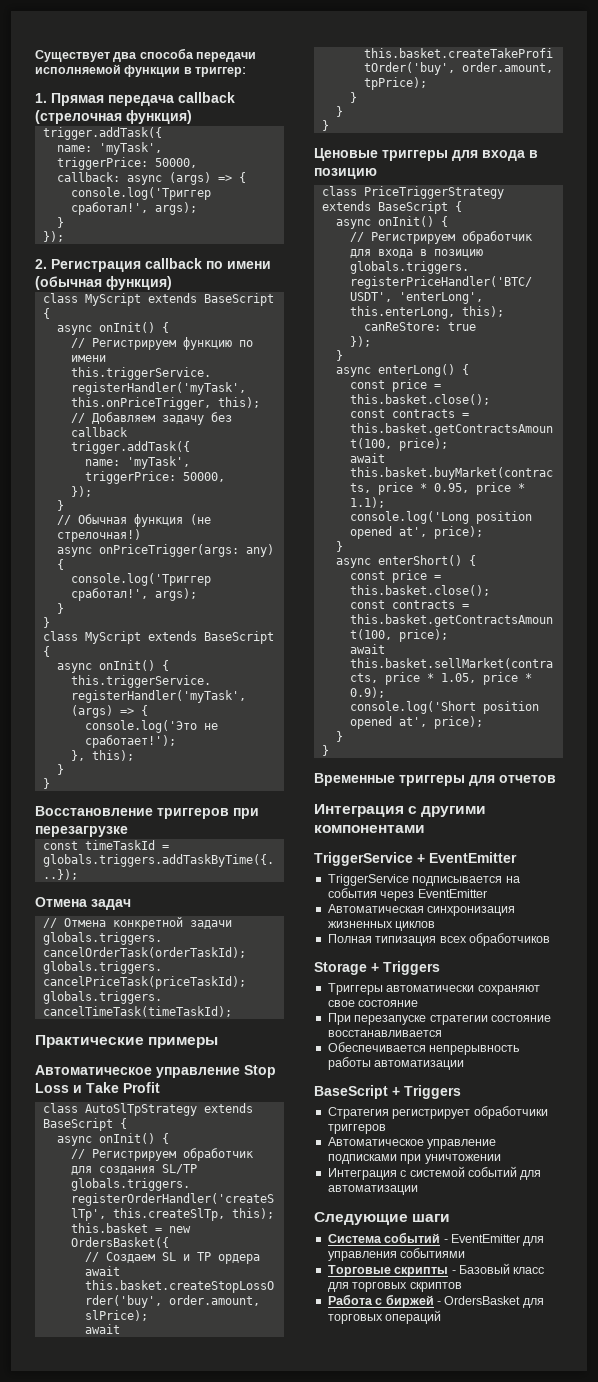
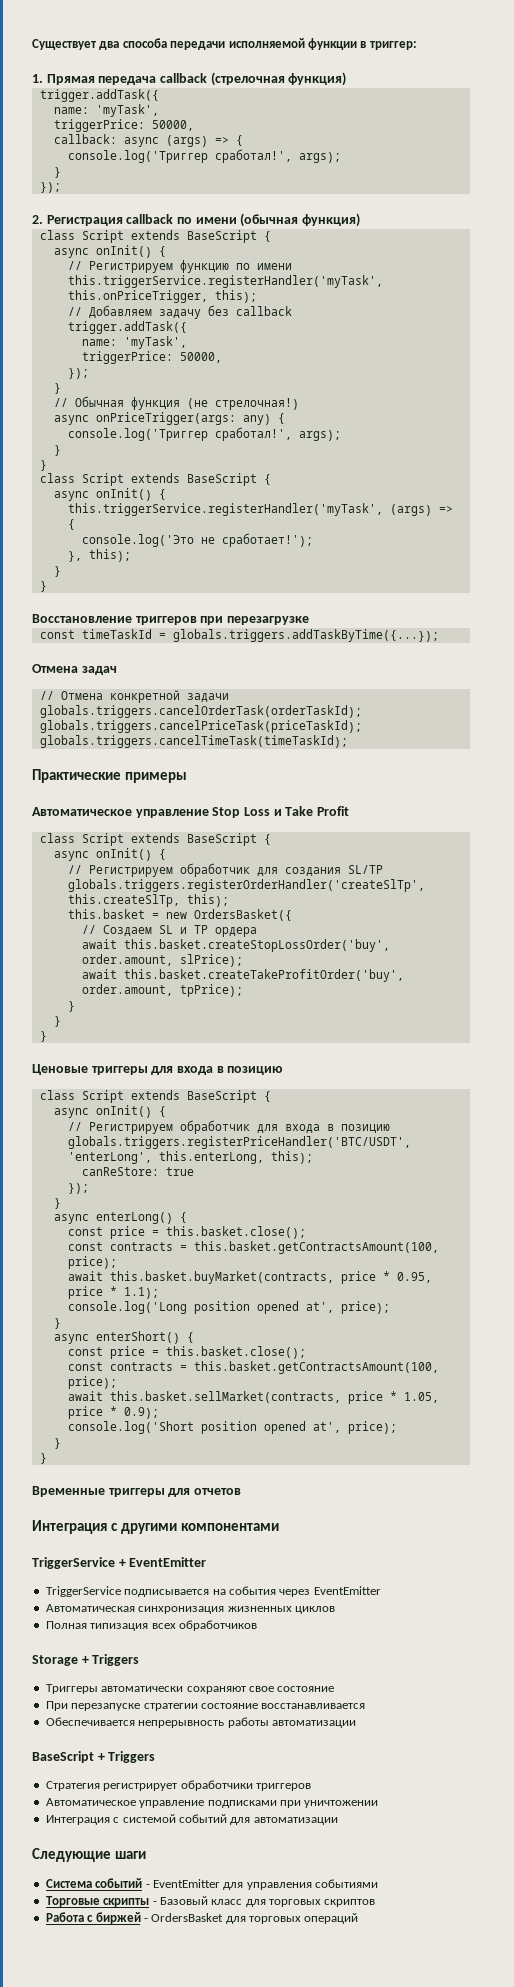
[84,293,141,306] MyScript -> [81,230,124,243] Script
[84,631,141,644] MyScript -> [81,473,124,486] Script
[84,1103,197,1116] AutoSlTpStrategy -> [81,833,124,846] Script
[363,186,504,199] PriceTriggerStrategy -> [81,1090,124,1103] Script

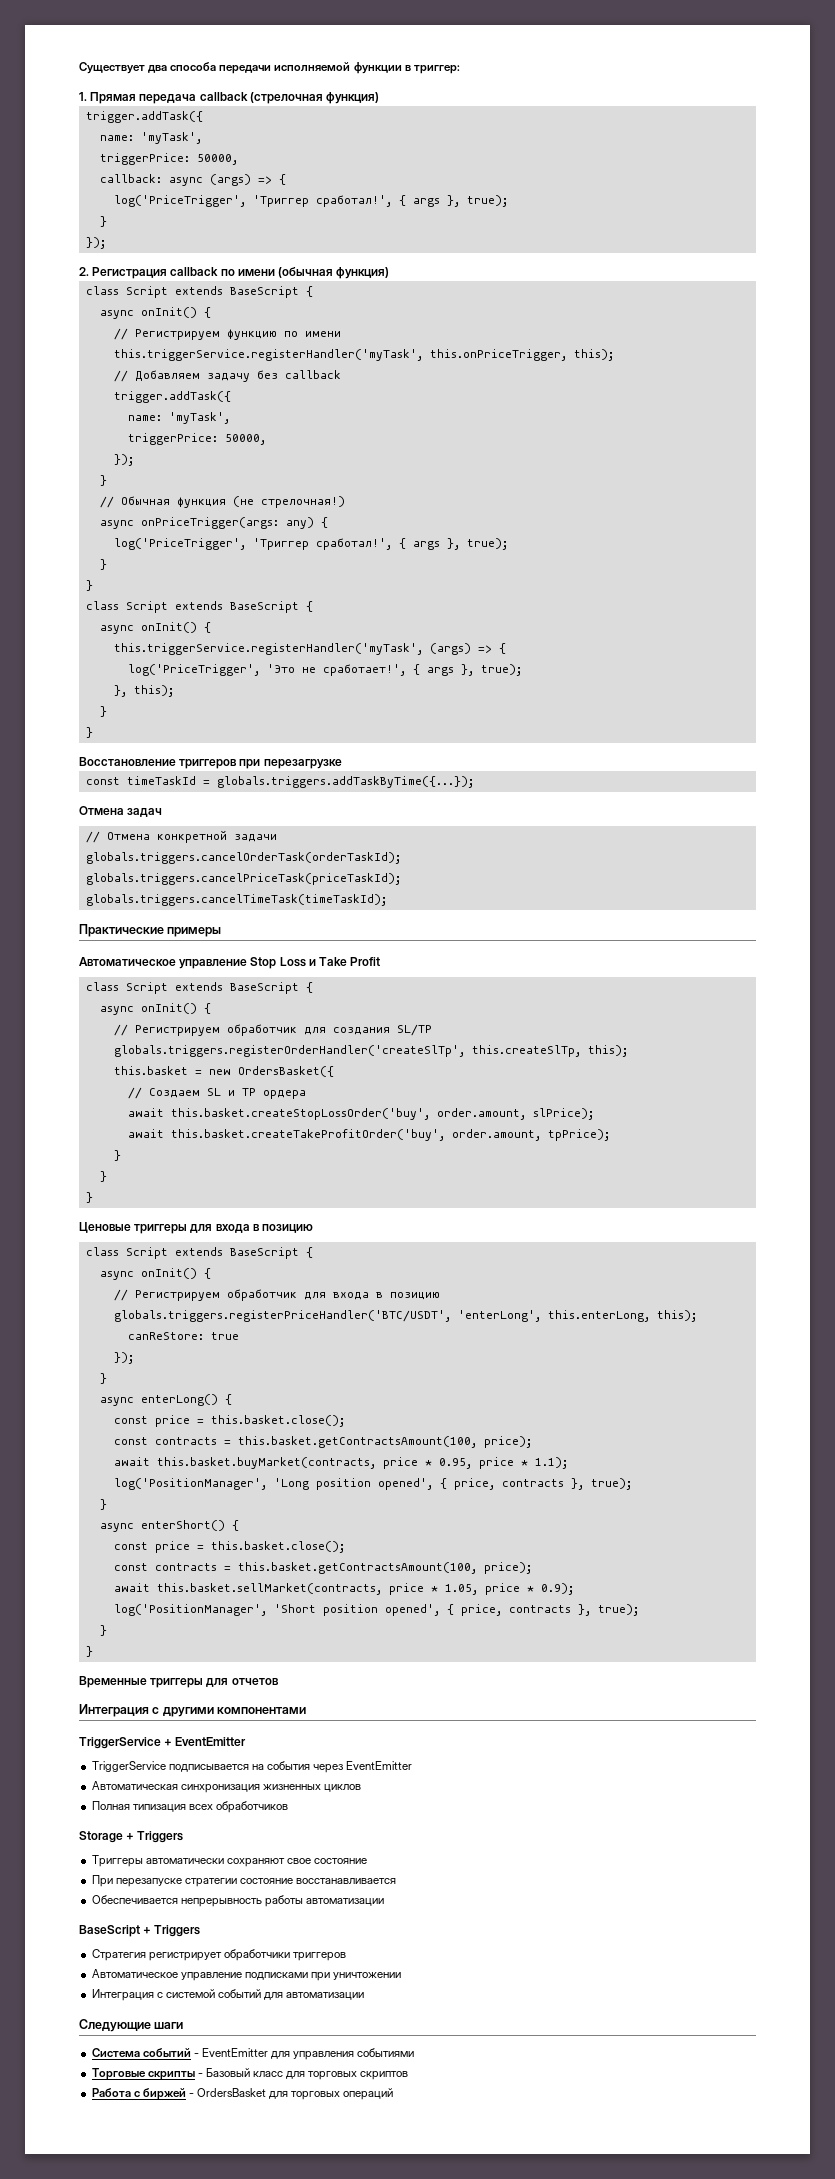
[67,149,341,163] console.log('Триггер сработал!', args); -> [113,195,508,207] log('PriceTrigger', 'Триггер сработал!', { args }, true);
[67,427,341,441] console.log('Триггер сработал!', args); -> [113,538,508,550] log('PriceTrigger', 'Триггер сработал!', { args }, true);
[81,533,313,547] console.log('Это не сработает!'); -> [127,664,522,676] log('PriceTrigger', 'Это не сработает!', { args }, true);
[67,1301,390,1314] console.log('Long position opened at', price); -> [113,1478,632,1490] log('PositionManager', 'Long position opened', { price, contracts }, true);
[67,1421,397,1434] console.log('Short position opened at', price); -> [113,1604,639,1616] log('PositionManager', 'Short position opened', { price, contracts }, true);

